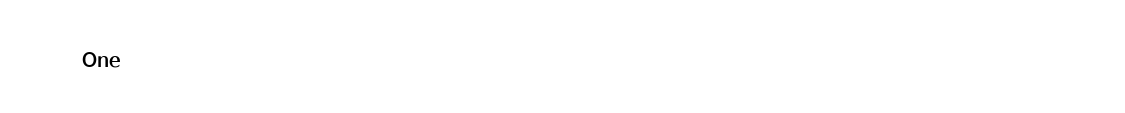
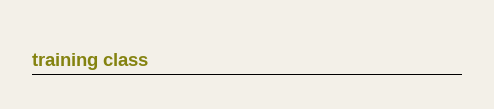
[82,52,120,68] One -> [32,53,148,70] training class

